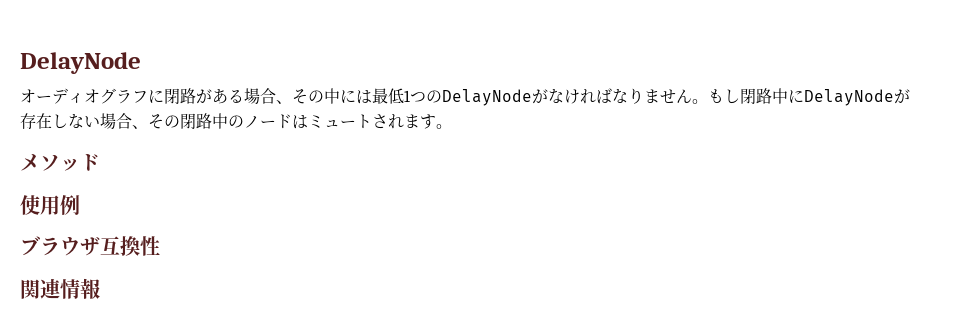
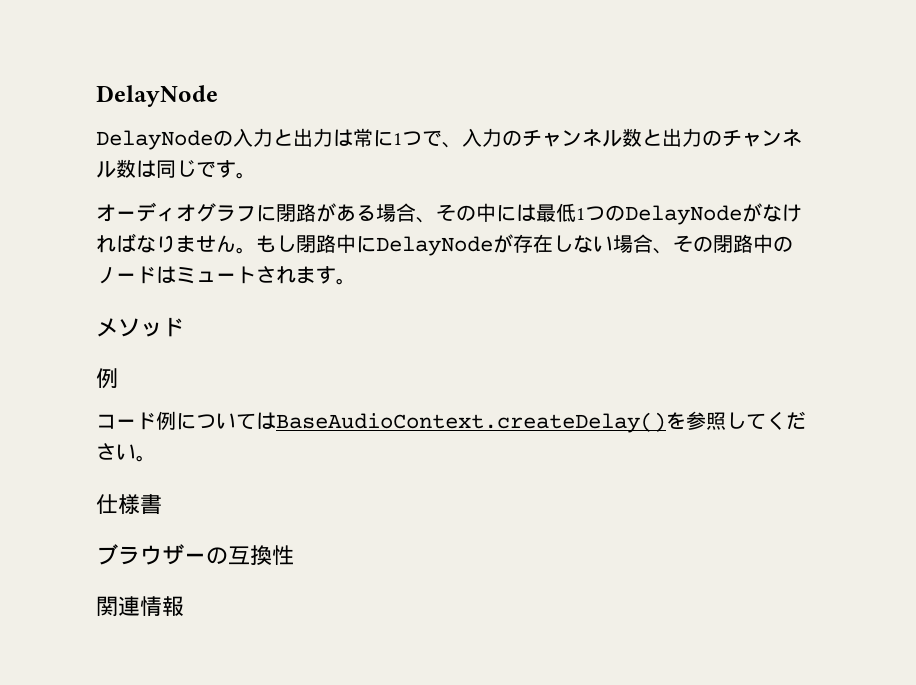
[20,52,141,74] DelayNode -> [96,85,218,107] [96,128,802,150] [96,159,256,179] DelayNode // DelayNodeの入力と出力は常に1つで、入力のチャンネル数と出力のチャンネル数は同じです。
[20,194,80,215] 使用例 -> [96,368,118,389] [96,411,806,433] [96,443,156,462] [96,494,162,514] 例 // コード例についてはBaseAudioContext.createDelay()を参照してください。 // 仕様書
(100, 246) none -> [184,547,228,564] ーの

